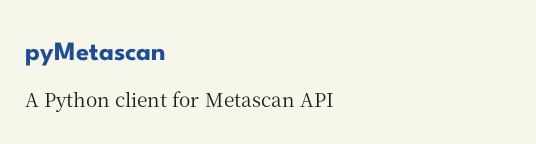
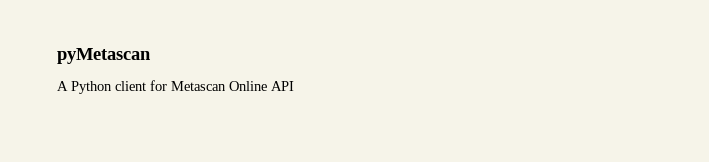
(295, 100) none -> [229,81,267,91] Online

